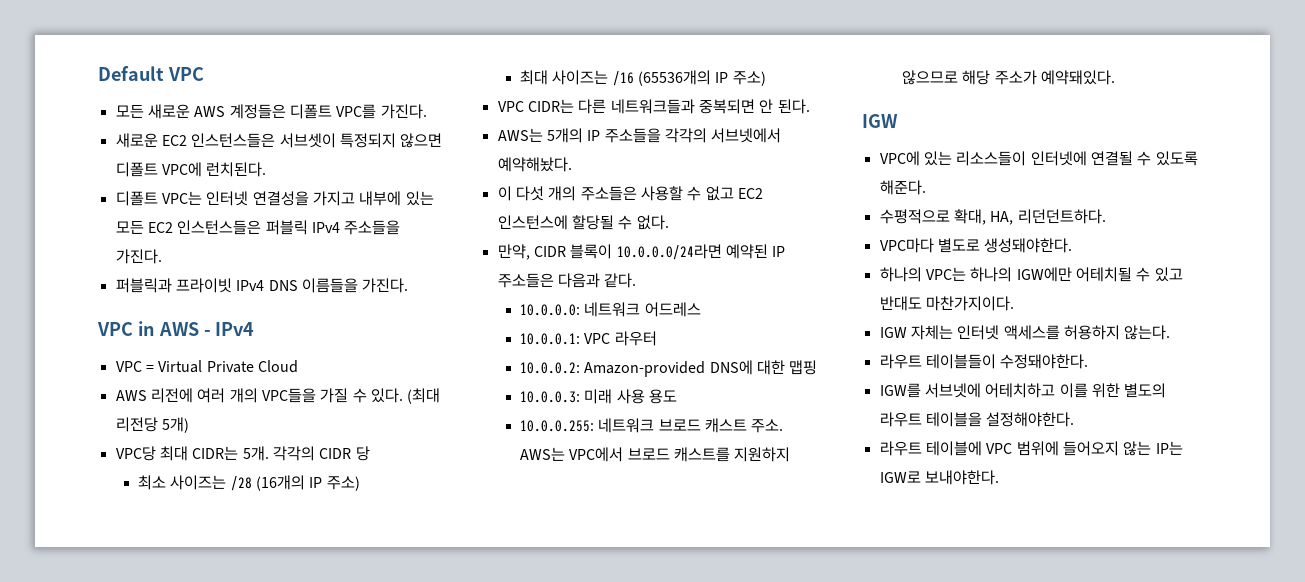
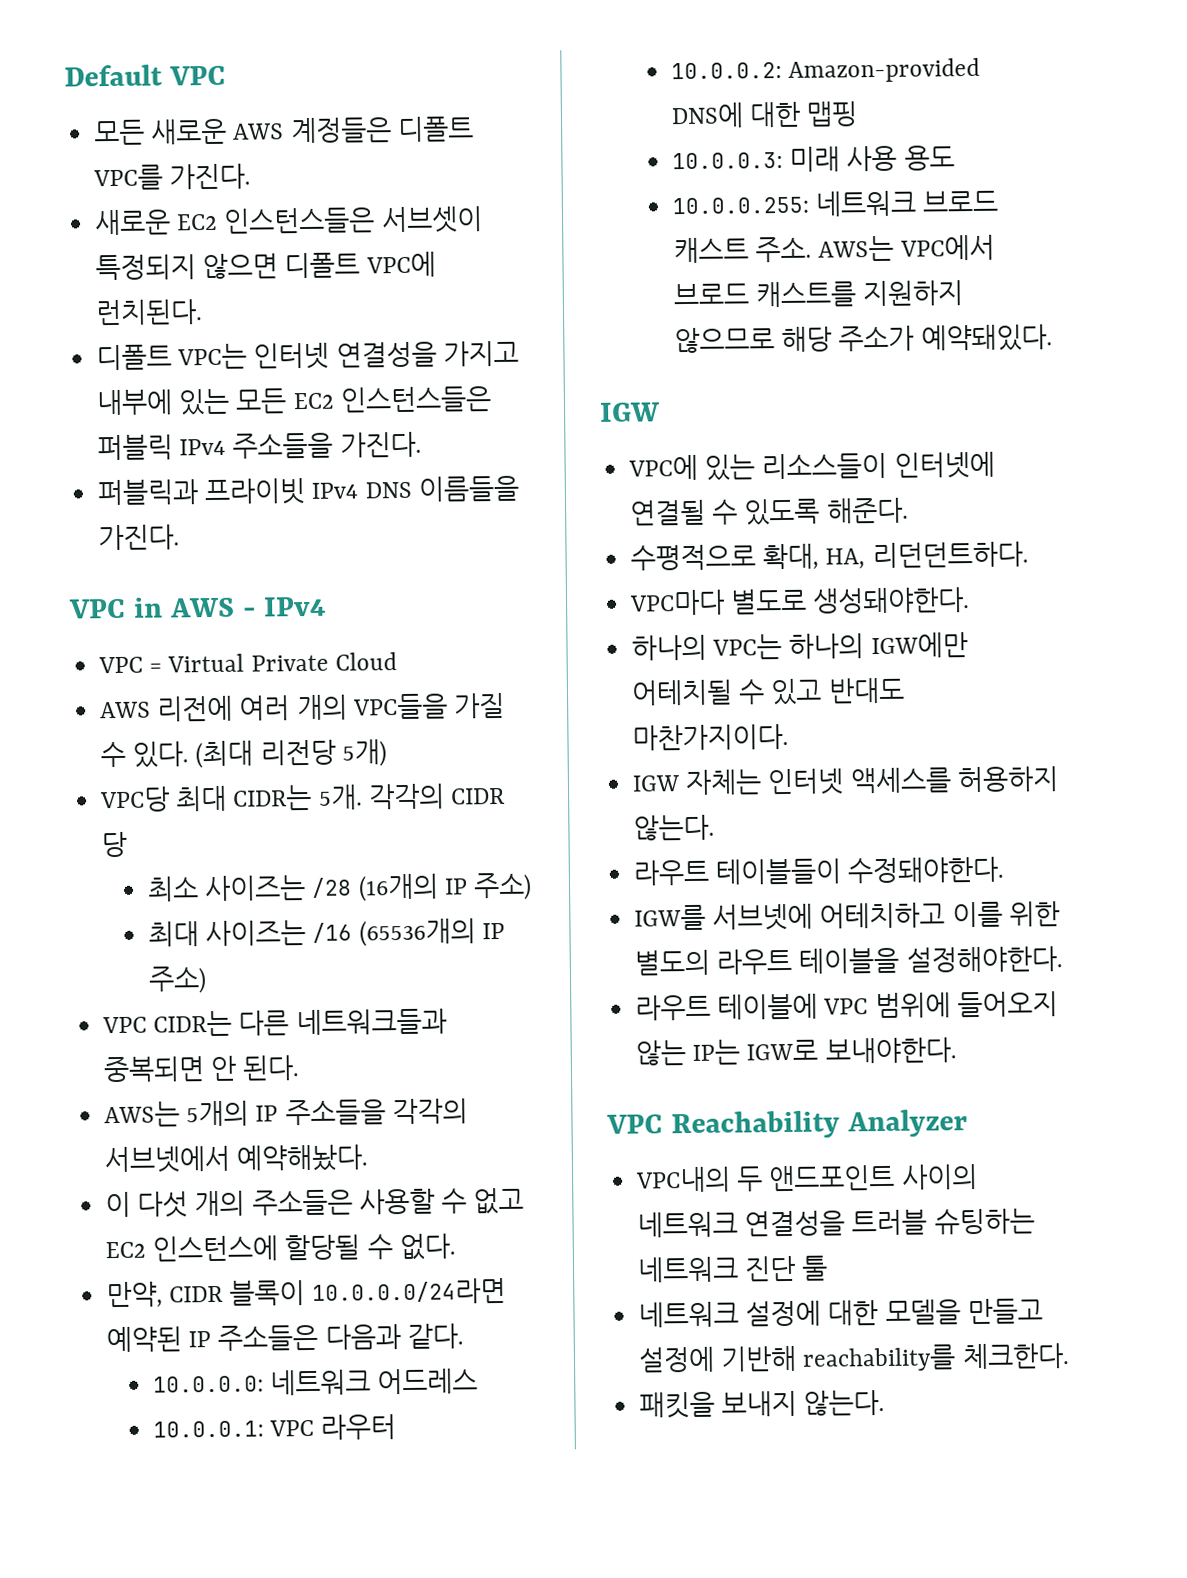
(999, 477) none -> [606,1109,968,1140] [635,1164,978,1193] [637,1208,1035,1238] [637,1255,829,1283] [638,1298,1043,1328] [638,1343,1070,1373] [639,1389,886,1419] // VPC Reachability Analyzer // VPC내의 두 앤드포인트 사이의 네트워크 연결성을 트러블 슈팅하는 네트워크 진단 툴 // 네트워크 설정에 대한 모델을 만들고 설정에 기반해 reachability를 체크한다. // 패킷을 보내지 않는다.

